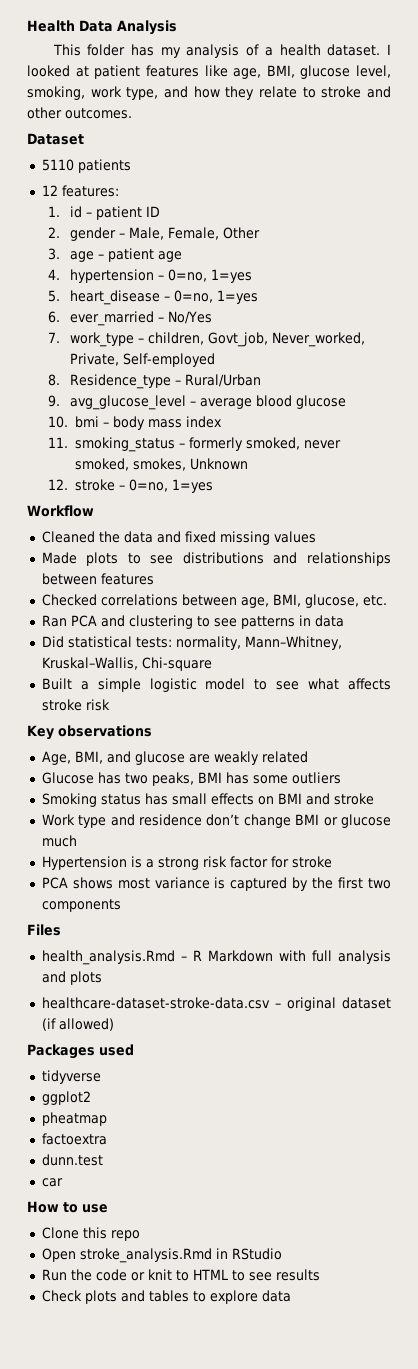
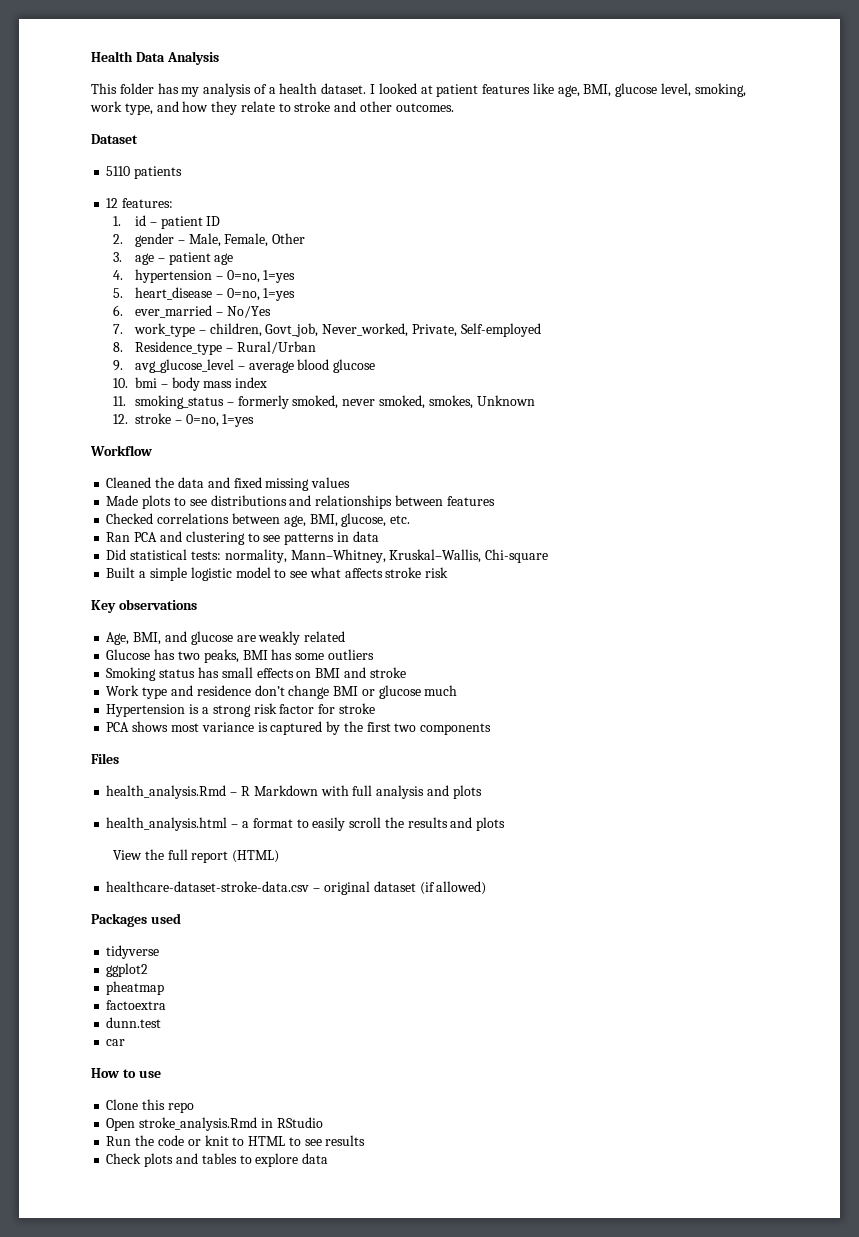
(102, 978) none -> [106,817,506,831] [113,849,280,863] // health_analysis.html – a format to easily scroll the results and plots // View the full report (HTML)

